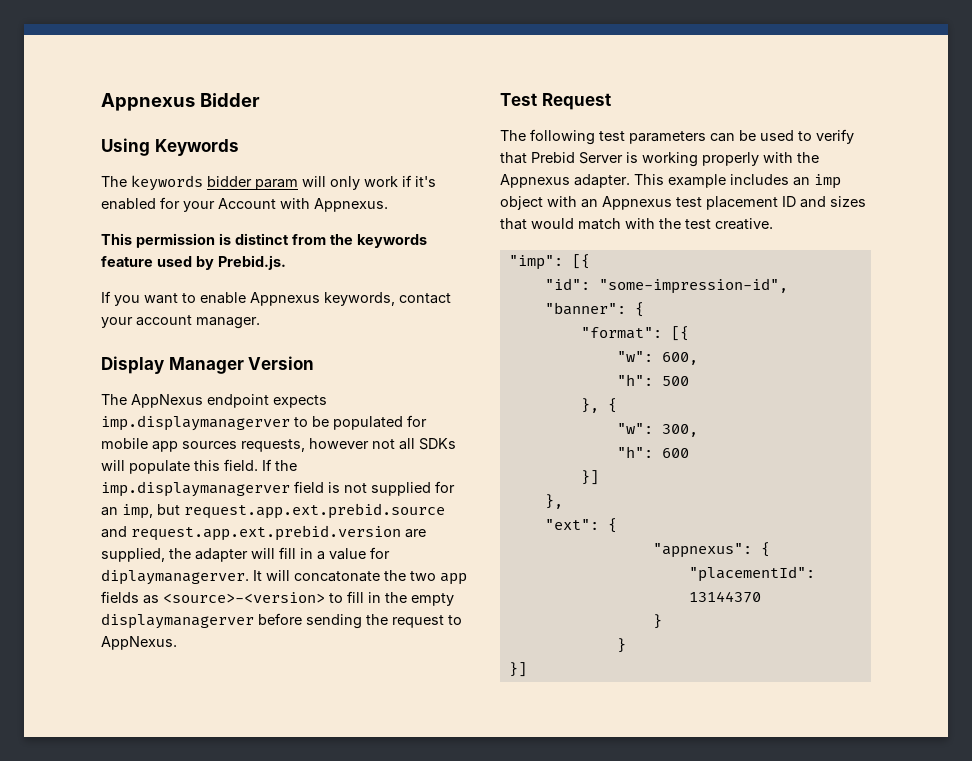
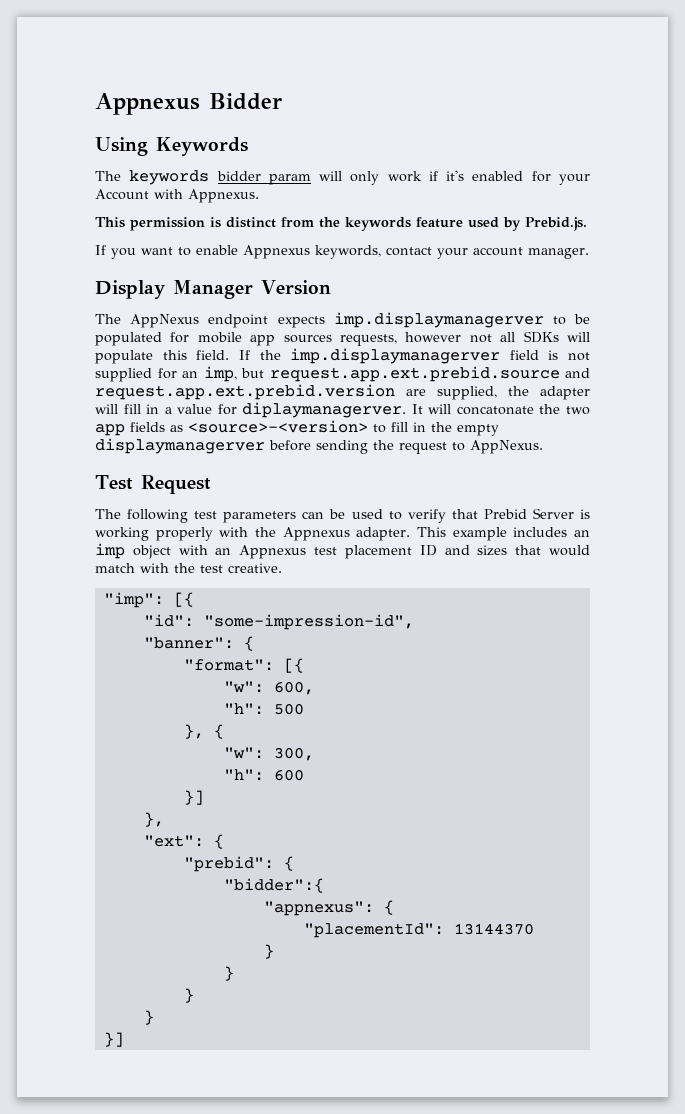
(617, 525) none -> [183,856,294,872] [223,878,324,893] // "prebid": { // "bidder":{
(626, 645) none -> [183,988,194,1003] [143,1010,154,1025] // } // }

